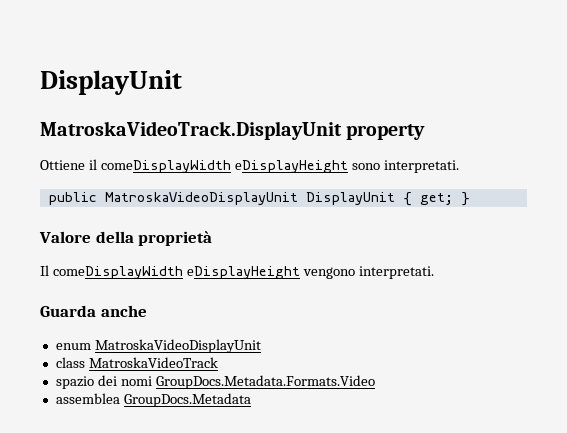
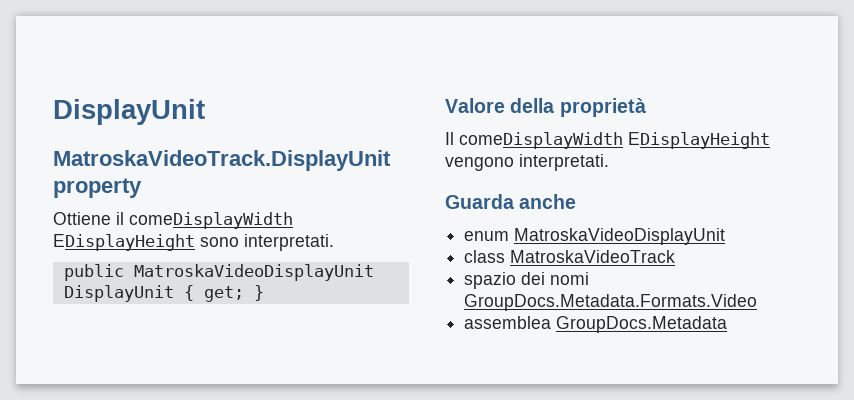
[234,160,348,173] eDisplayHeight -> [53,234,195,251] EDisplayHeight
[186,266,300,279] eDisplayHeight -> [628,132,770,149] EDisplayHeight

